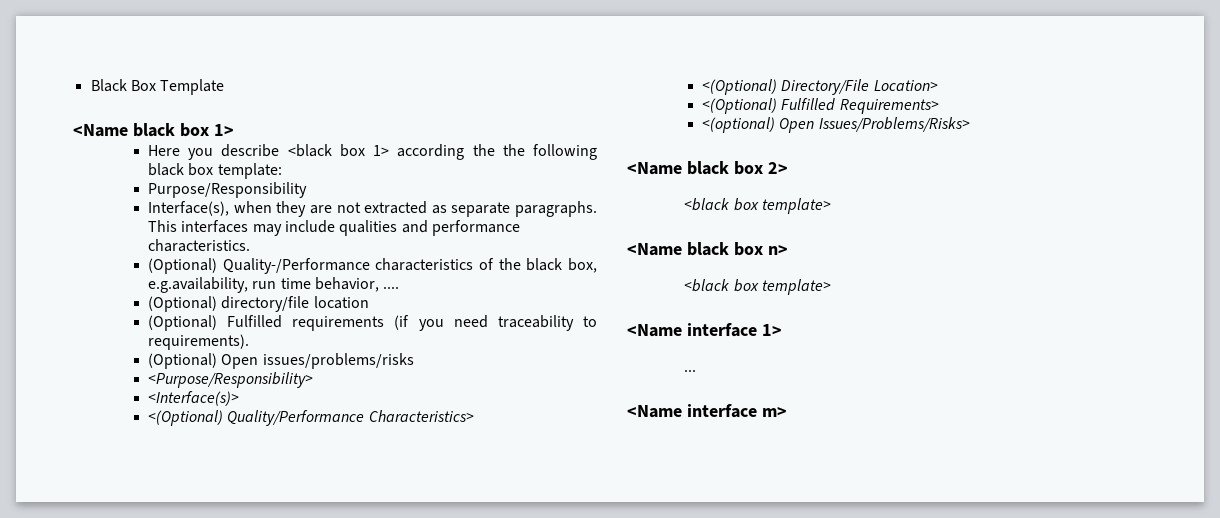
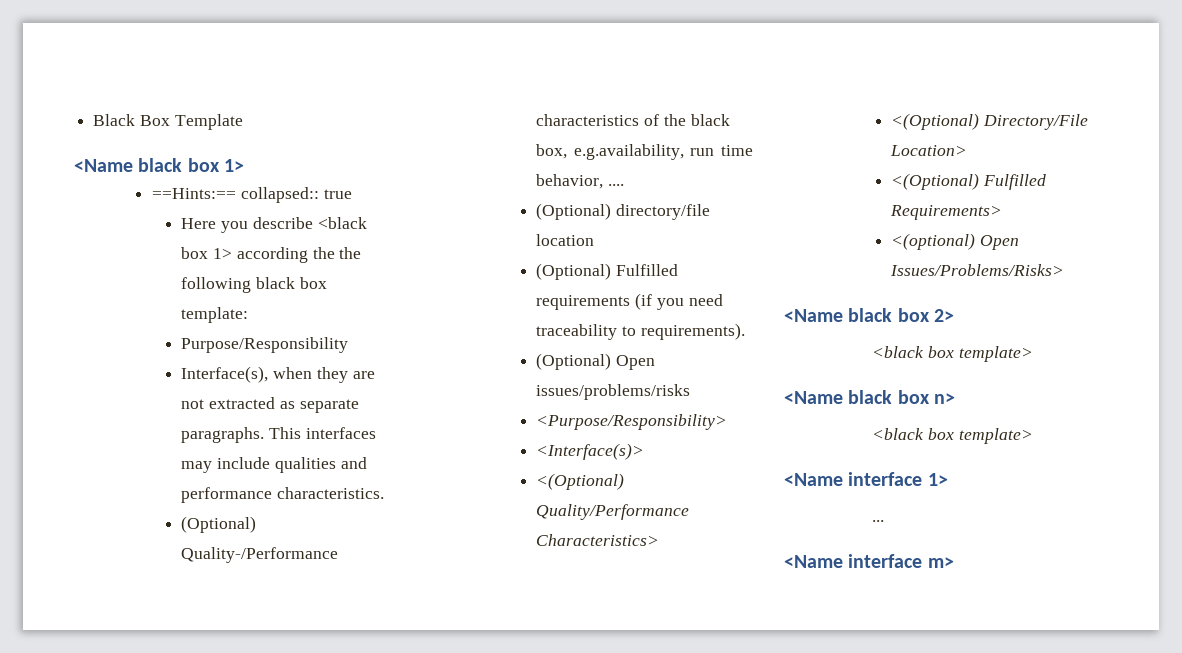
(234, 130) none -> [152,187,352,203] // ==Hints:== collapsed:: true

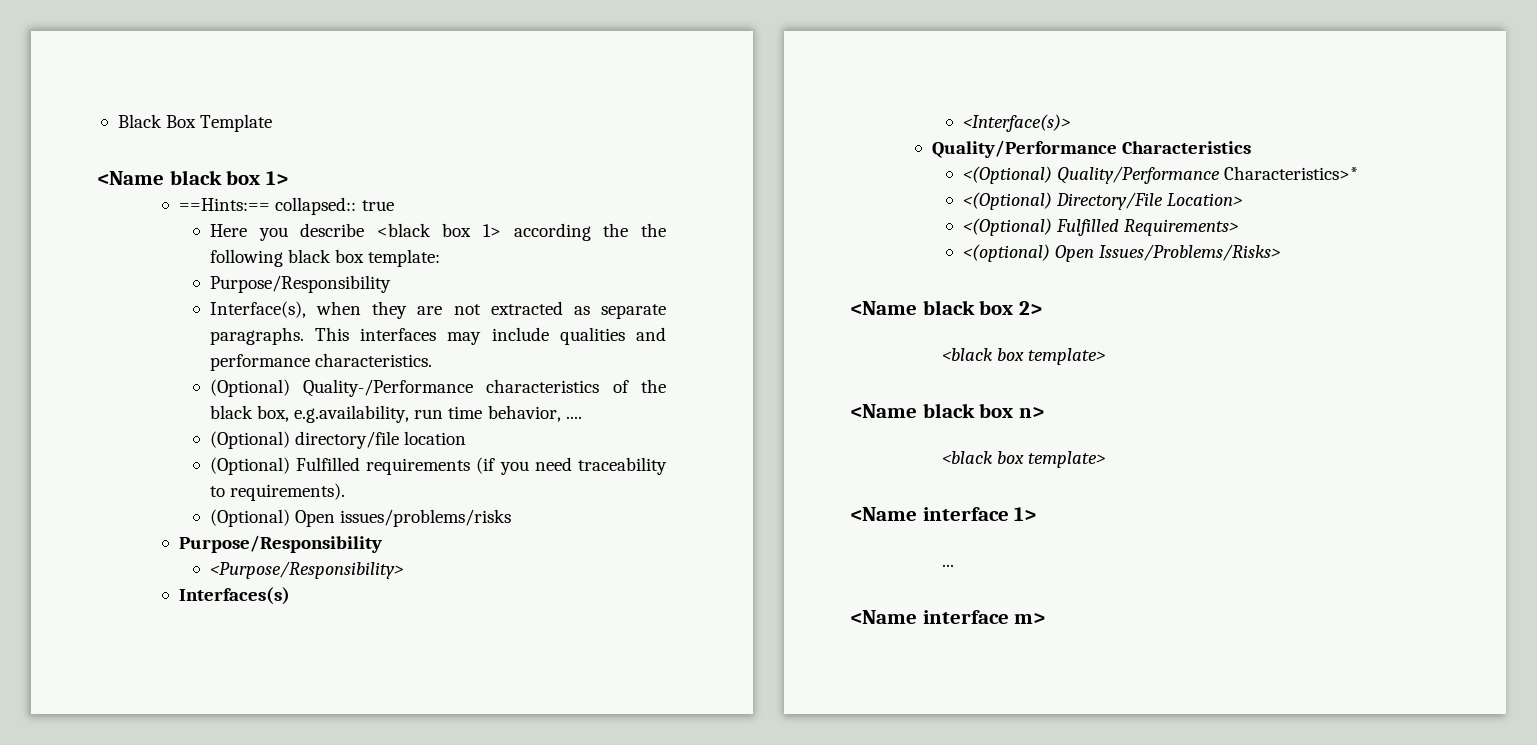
(691, 392) none -> [179,535,383,553] // Purpose/Responsibility
(728, 422) none -> [179,587,291,605] // Interfaces(s)
(645, 451) none -> [932,140,1252,158] // Quality/Performance Characteristics
[536,534,660,546] Characteristics> -> [1224,166,1359,180] Characteristics>*

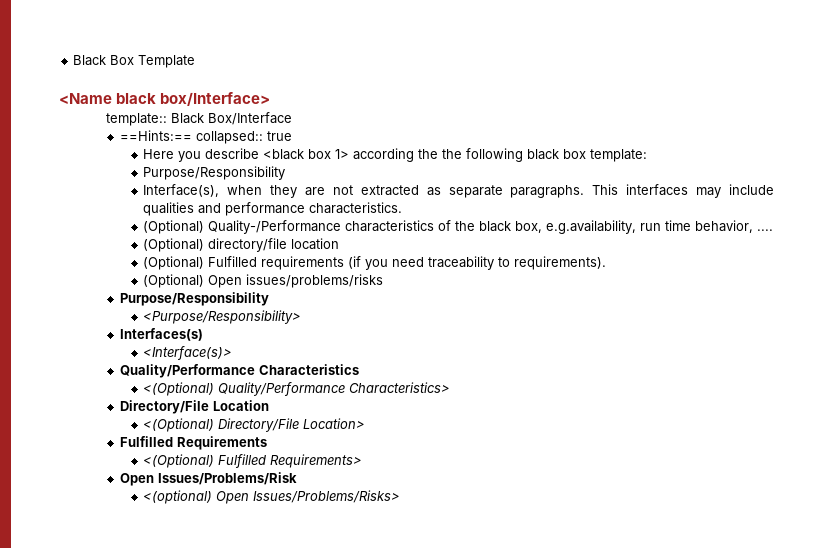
[226,170,288,185] box 1> -> [160,92,271,106] [105,112,292,126] box/Interface> // template:: Black Box/Interface
[1224,166,1359,180] Characteristics>* -> [349,382,451,393] [119,400,269,414] Characteristics> // Directory/File Location
(1243, 199) none -> [119,436,267,450] // Fulfilled Requirements
(1239, 227) none -> [119,472,297,486] // Open Issues/Problems/Risk
[850,300,1042,315] [942,348,1106,365] [850,403,1044,418] [942,451,1106,468] [850,507,1037,521] [942,564,955,567] [850,610,1046,624] // <Name black box 2> // <black box template> // <Name black box n> // <black box template> // <Name interface 1> // ... // <Name interface m> -> (401, 496) none

